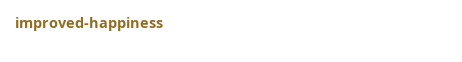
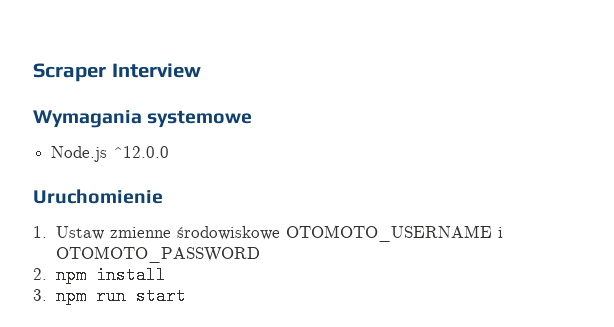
[15,17,163,31] improved-happiness -> [33,63,201,82] [33,110,253,128] [51,146,170,162] [33,189,163,204] [33,225,503,242] [55,246,260,263] [33,266,166,284] [33,287,186,305] Scraper Interview // Wymagania systemowe // Node.js ^12.0.0 // Uruchomienie // 1. Ustaw zmienne środowiskowe OTOMOTO_USERNAME i OTOMOTO_PASSWORD // 2. npm install // 3. npm run start

